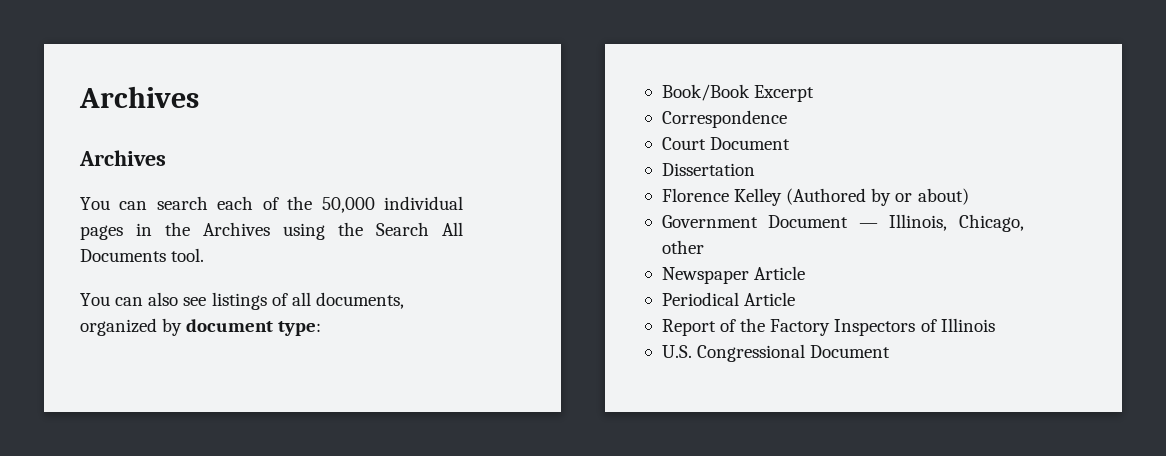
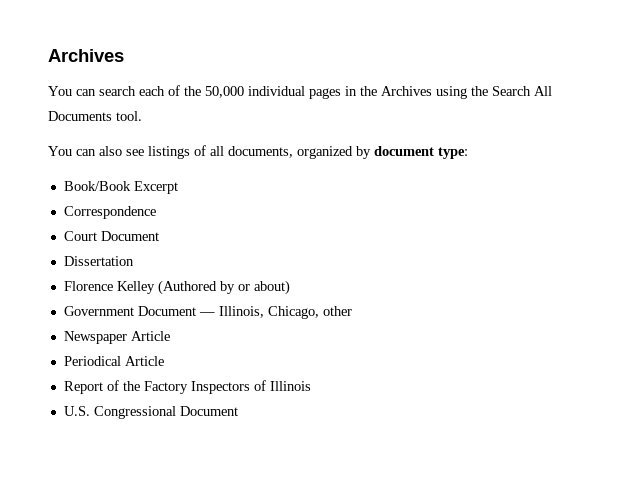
[79,86,199,108] [79,150,166,166] Archives // Archives -> [48,49,124,62] Archives

